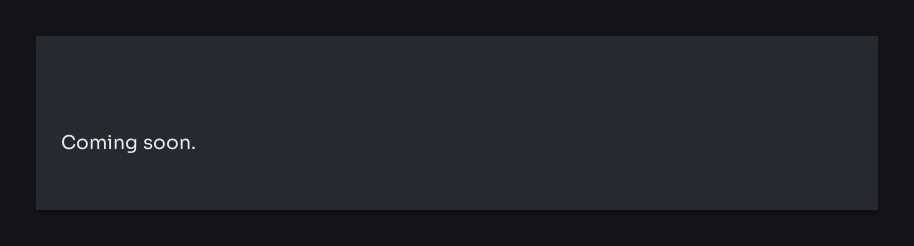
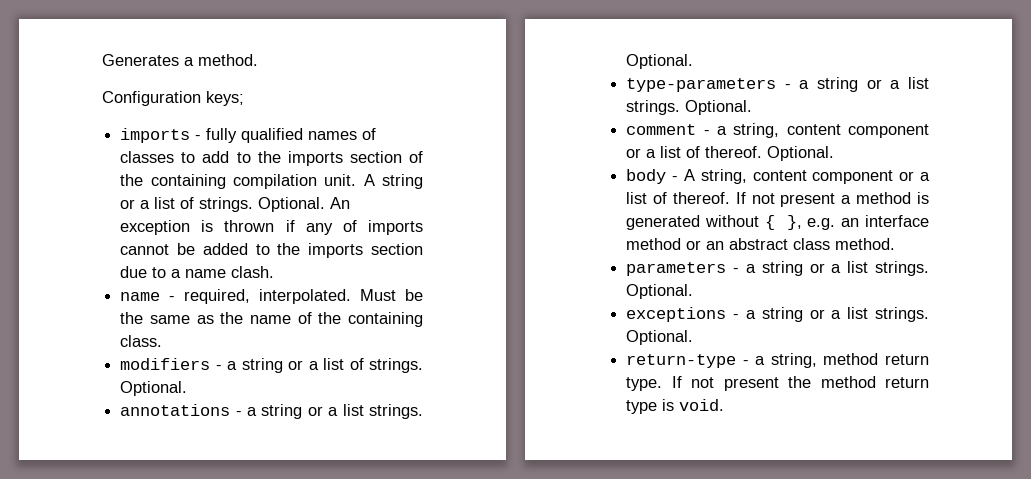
[61,134,197,153] Coming soon. -> [102,54,258,66] [102,91,244,106] [120,128,377,143] [120,151,423,166] [120,174,423,189] [120,197,351,212] [120,220,424,235] [120,243,424,258] [120,266,275,278] [120,289,424,304] [120,312,424,327] [120,335,163,347] [120,358,423,373] [120,381,188,396] [120,404,424,419] [626,54,694,69] [626,77,929,92] [626,100,753,115] [626,123,929,138] [626,146,835,161] [626,169,930,184] [626,192,929,207] [626,215,929,230] [626,238,896,250] [626,261,929,276] [626,284,694,299] [626,307,929,322] [626,330,694,345] [626,353,929,368] [626,376,929,391] [626,399,725,414] Generates a method. // Configuration keys; // imports - fully qualified names of classes to add to the imports section of the containing compilation unit. A string or a list of strings. Optional. An exception is thrown if any of imports cannot be added to the imports section due to a name clash. // name - required, interpolated. Must be the same as the name of the containing class. // modifiers - a string or a list of strings. Optional. // annotations - a string or a list strings. Optional. // type-parameters - a string or a list strings. Optional. // comment - a string, content component or a list of thereof. Optional. // body - A string, content component or a list of thereof. If not present a method is generated without { }, e.g. an interface method or an abstract class method. // parameters - a string or a list strings. Optional. // exceptions - a string or a list strings. Optional. // return-type - a string, method return type. If not present the method return type is void.

